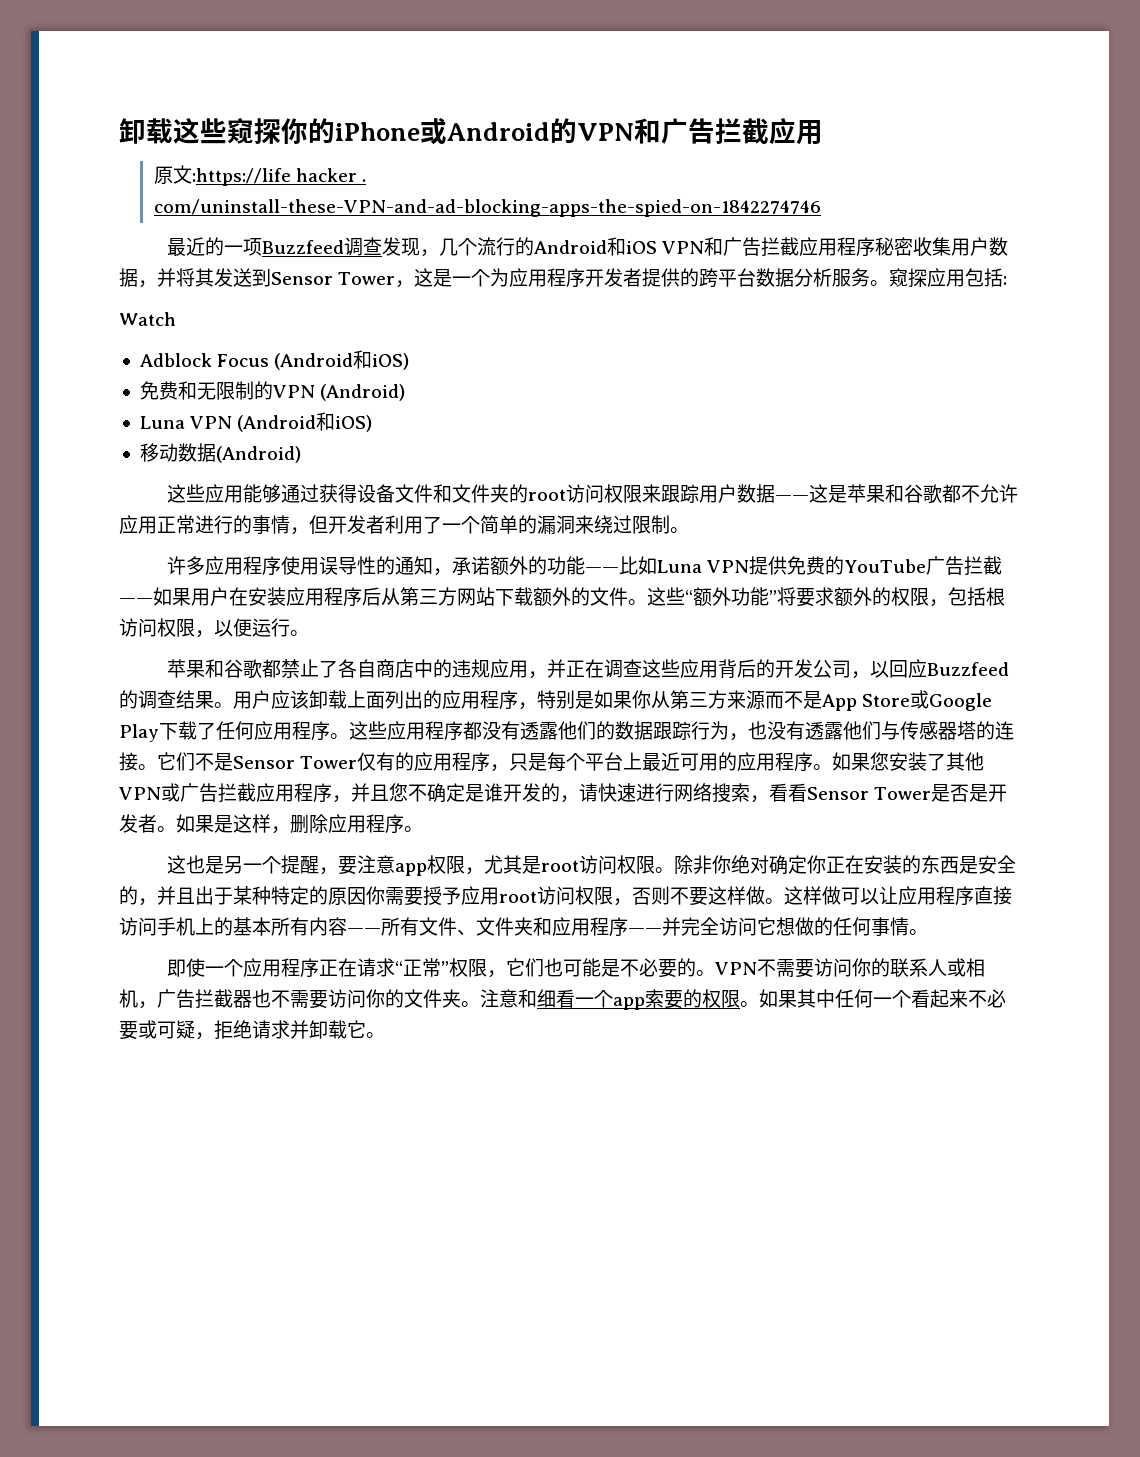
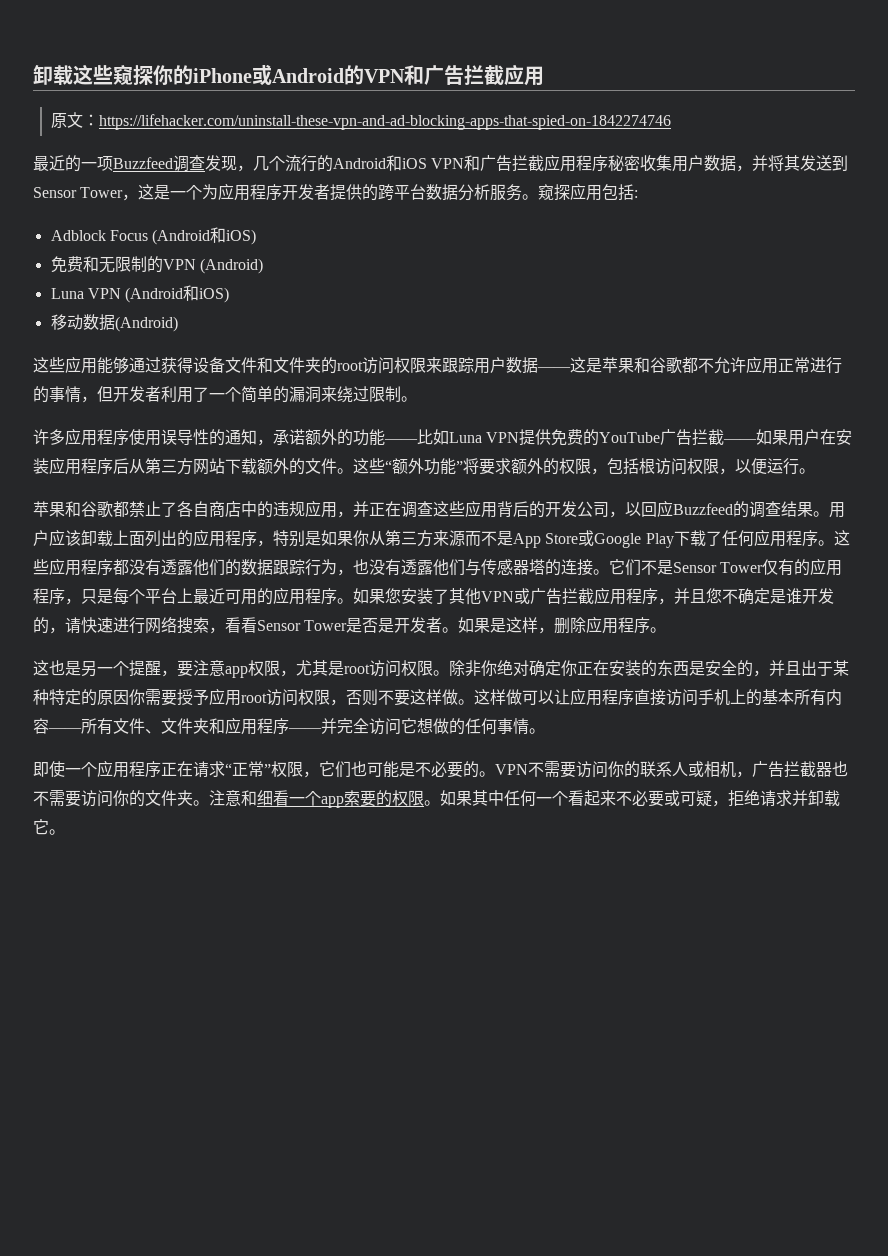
[191,168,366,186] [153,199,821,217] :https://life hacker . com/uninstall-these-VPN-and-ad-blocking-apps-the-spied-on-1842274746 -> [83,114,672,130] ：https://lifehacker.com/uninstall-these-vpn-and-ad-blocking-apps-that-spied-on-1842274746
[119,312,176,326] // Watch -> (639, 194) none

